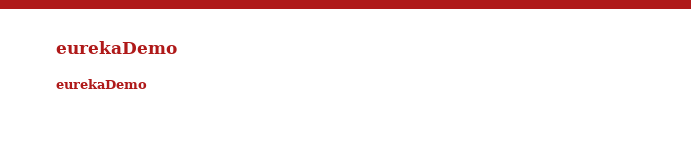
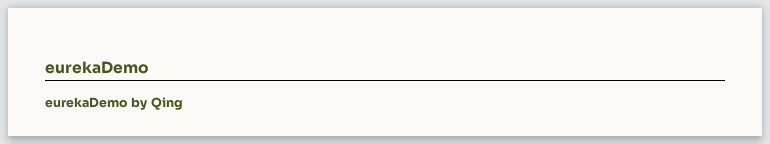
(147, 84) none -> [131,97,183,110] by Qing

